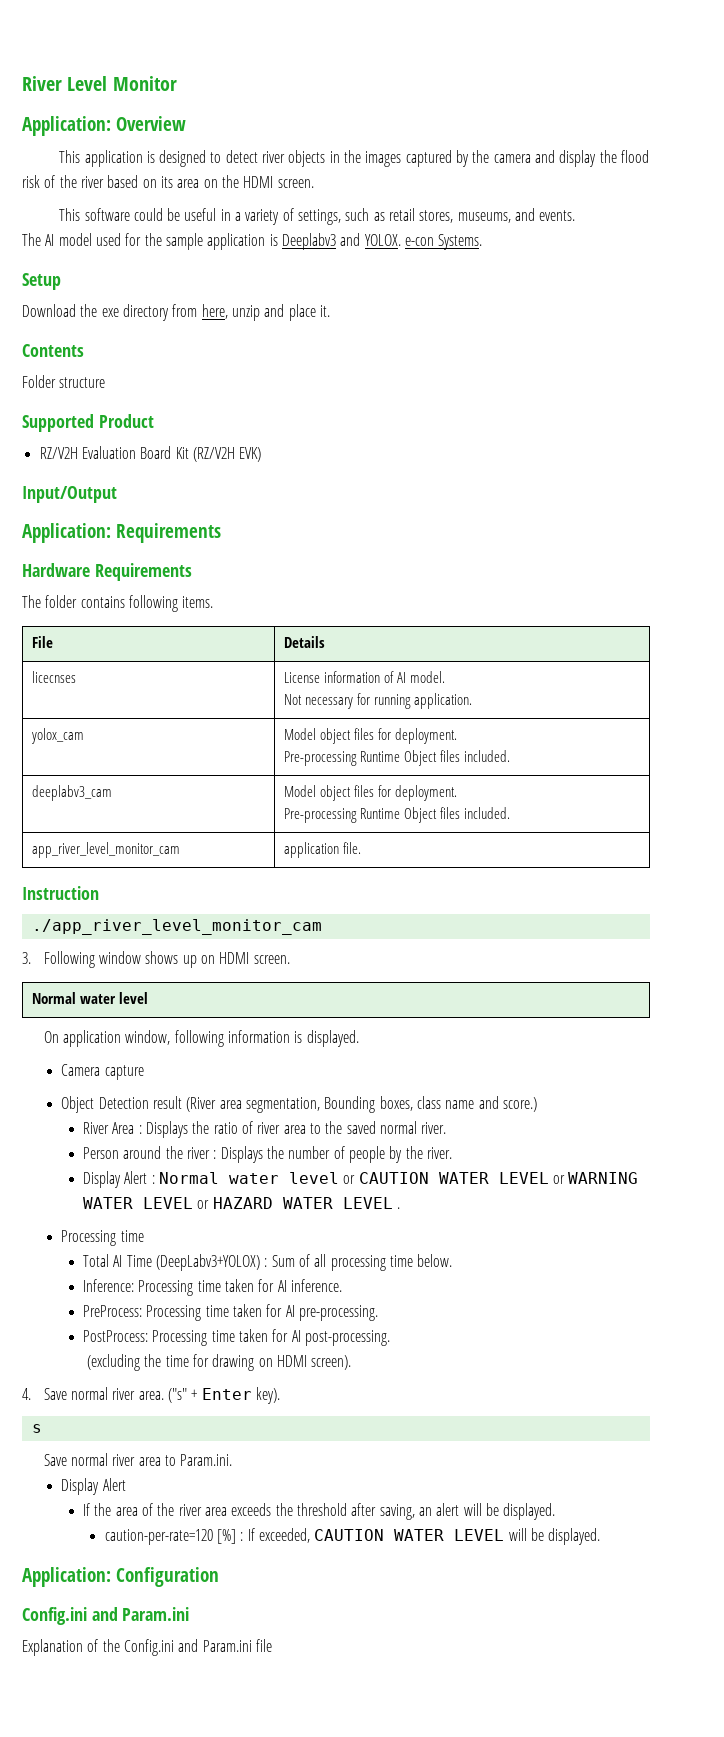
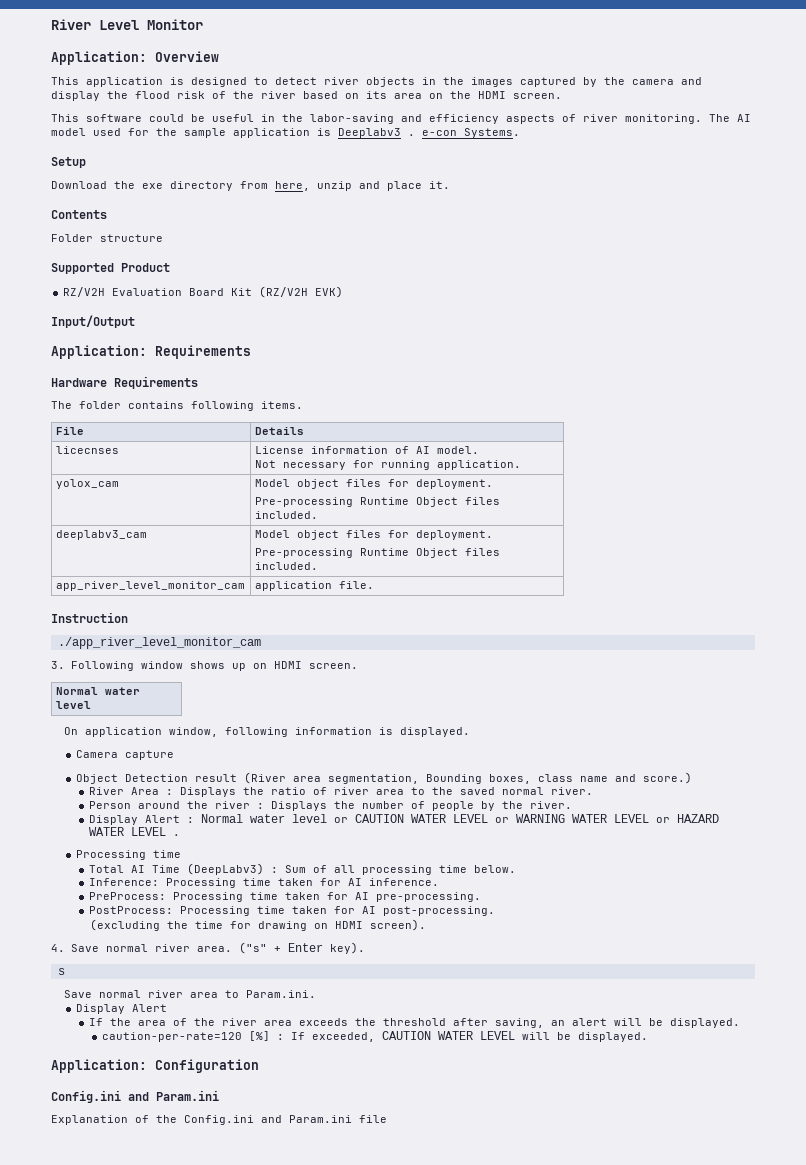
[235,208,576,225] a variety of settings, such as retail stores, museums, and events. // -> [282,114,702,124] the labor-saving and efficiency aspects of river monitoring.
[340,233,401,246] and YOLOX. -> [408,134,415,136] .
[155,1254,260,1271] (DeepLabv3+YOLOX) -> [187,863,265,875] (DeepLabv3)

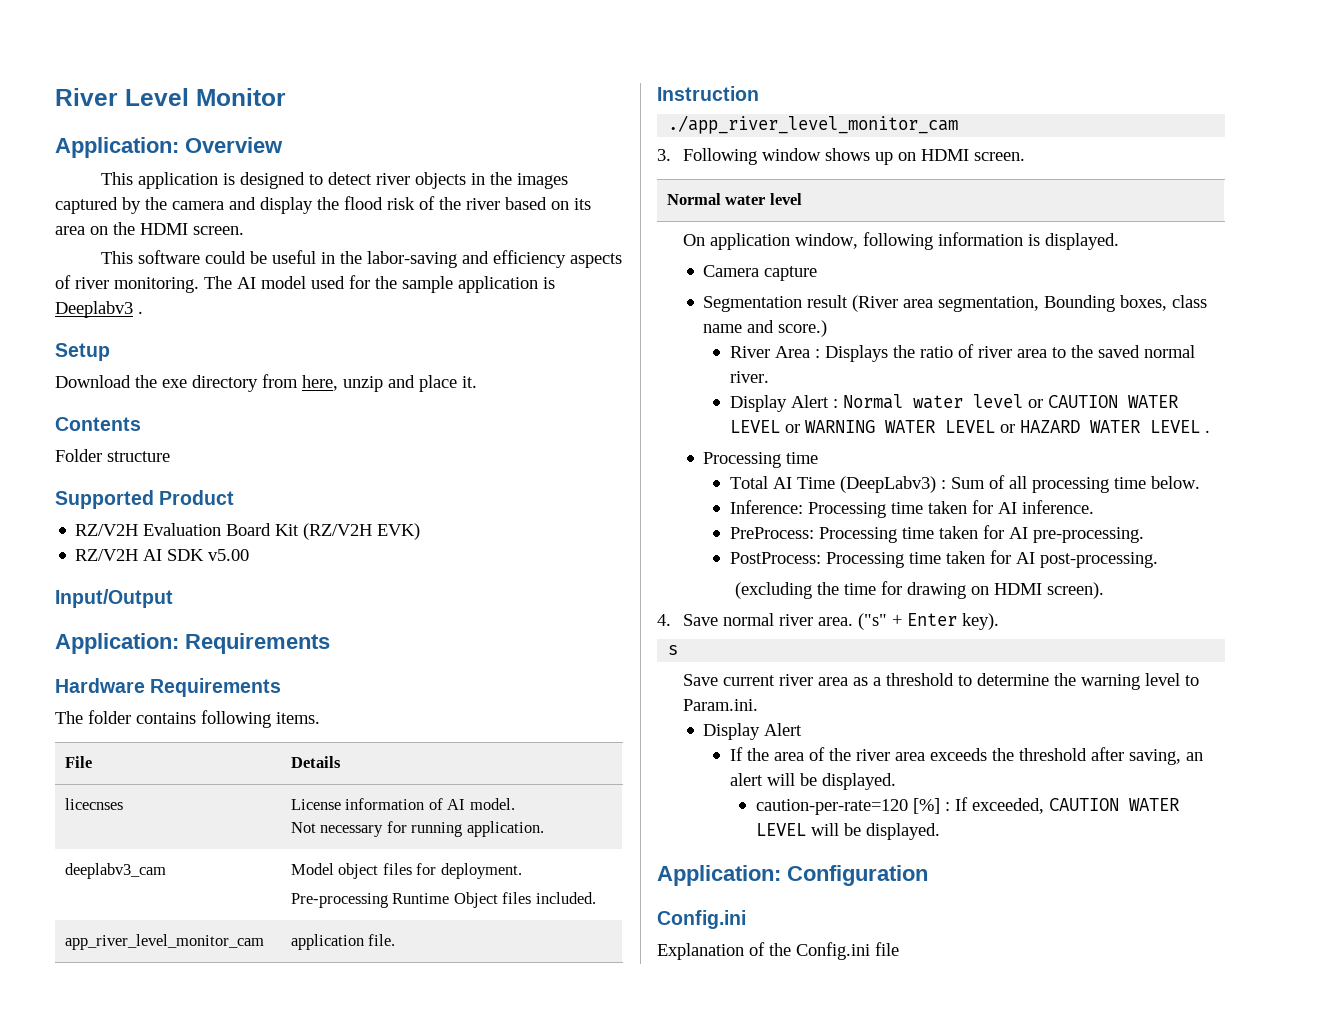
[422,128,520,138] e-con Systems. -> (143, 312) none
(344, 292) none -> [75,549,250,561] // RZ/V2H AI SDK v5.00
[55,479,119,489] [254,479,493,489] [254,497,500,507] [254,511,318,519] // yolox_cam | Model object files for deployment. // Pre-processing Runtime Object files included. -> (544, 829) none
[76,774,189,784] Object Detection -> [703,296,803,312] Segmentation
[89,801,573,811] // Person around the river : Displays the number of people by the river. -> (769, 377) none
[98,990,218,998] normal river area -> [723,673,1181,690] current river area as a threshold to determine the warning level
[128,1090,219,1101] and Param.ini -> (746, 919) none
[261,1115,352,1123] and Param.ini -> (870, 951) none

